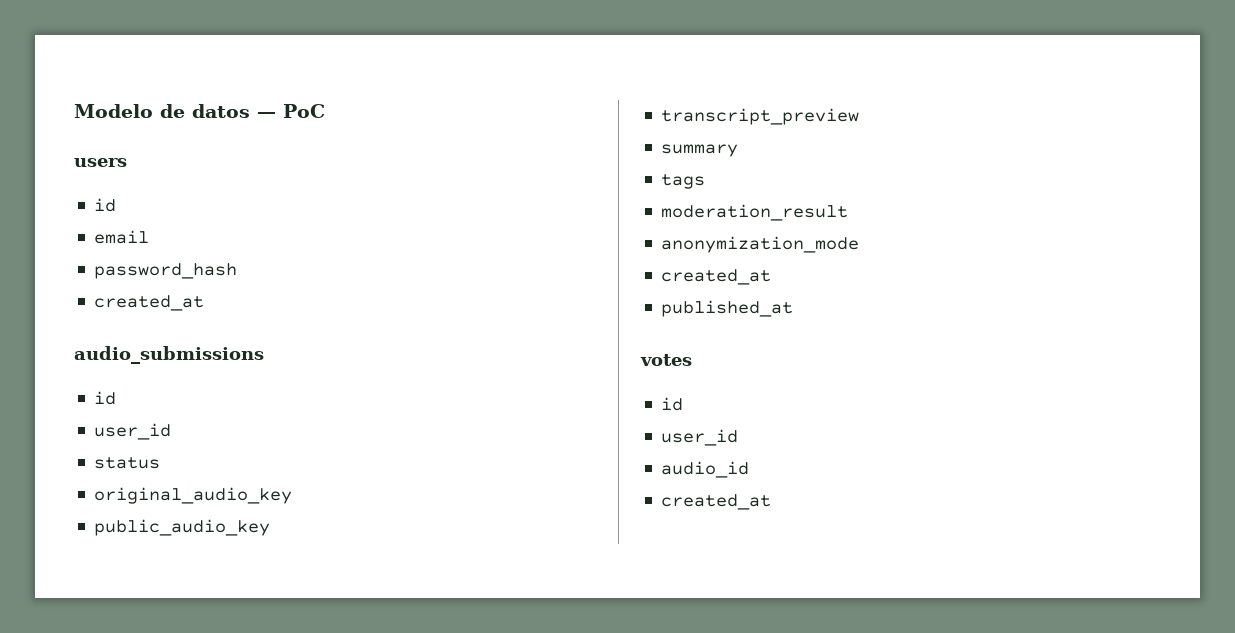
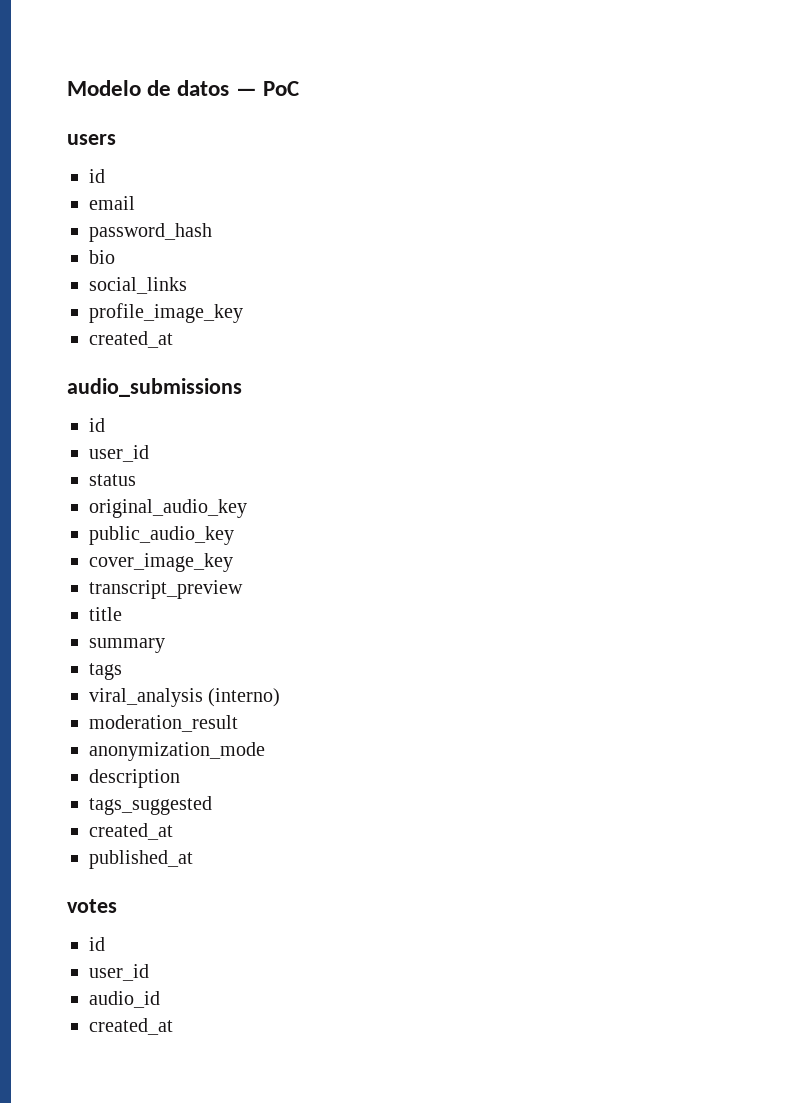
(238, 271) none -> [89,250,115,264] [89,277,187,294] [89,303,243,323] // bio // social_links // profile_image_key
(271, 527) none -> [89,553,233,572] // cover_image_key
(860, 116) none -> [89,607,122,621] // title
(706, 181) none -> [89,688,281,707] // viral_analysis (interno)
(860, 244) none -> [89,769,180,788] [89,796,212,815] // description // tags_suggested

